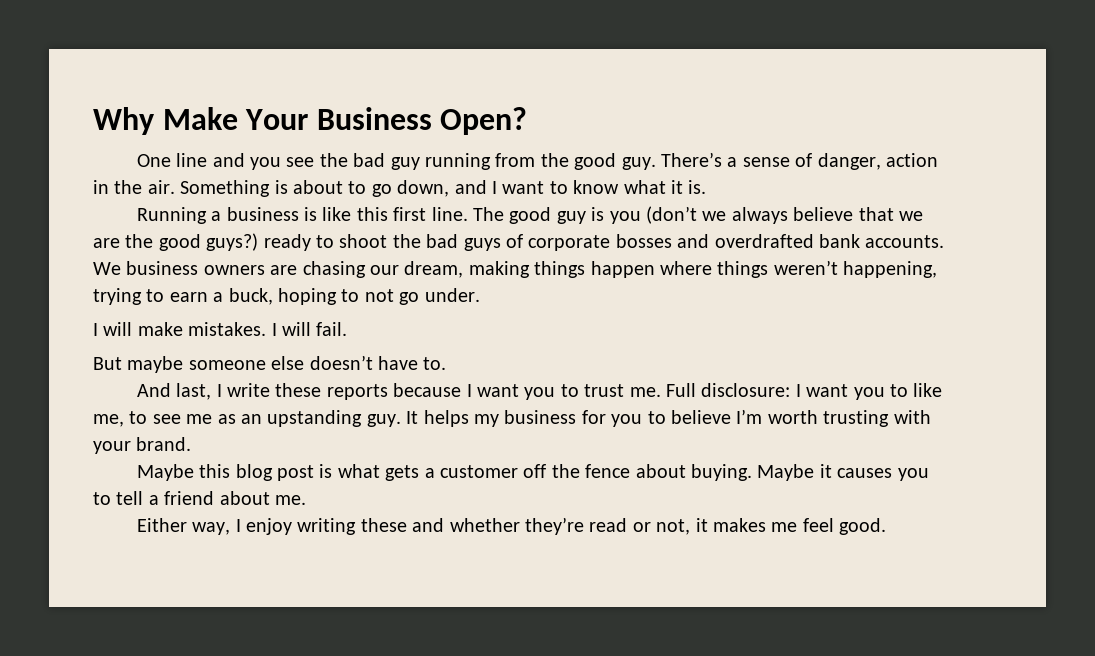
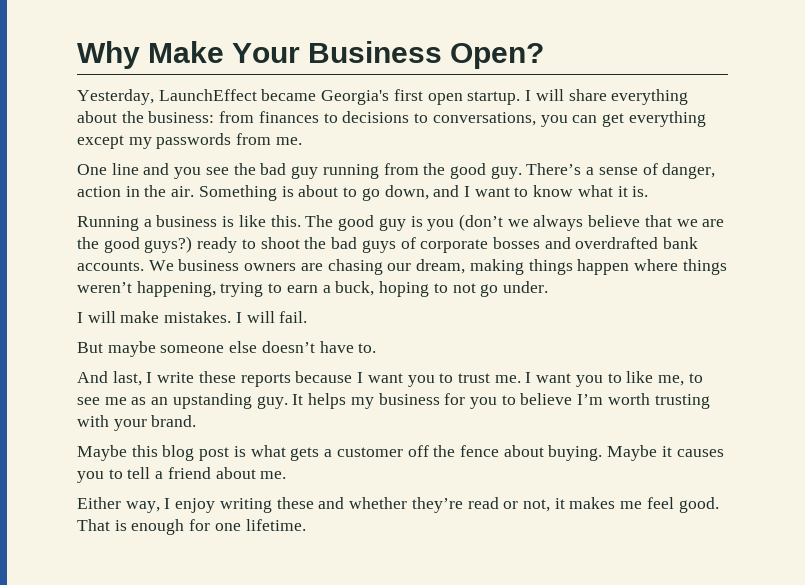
(528, 121) none -> [77,89,689,105] [77,111,706,127] [77,133,302,149] // Yesterday, LaunchEffect became Georgia's first open startup. I will share everything about the business: from finances to decisions to conversations, you can get everything except my passwords from me.
[356,207,468,221] this first line. -> [270,215,301,227] this.
[665,383,791,397] Full disclosure: -> (521, 379) none
(887, 526) none -> [77,519,306,535] That is enough for one lifetime.

